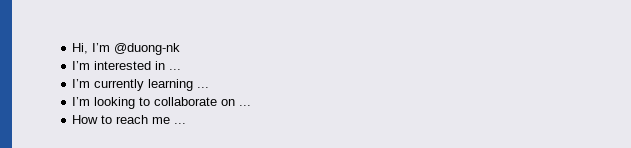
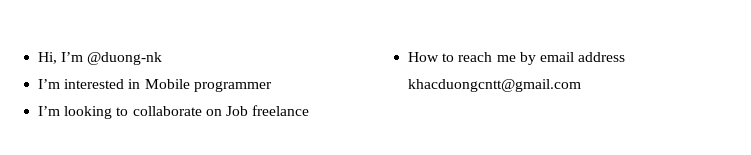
[169,69,182,70] [72,79,210,91] ... // I’m currently learning ... -> [144,79,272,92] Mobile programmer
[239,105,252,106] ... -> [225,105,310,116] Job freelance
[174,123,187,124] ... -> [519,52,626,65] [408,79,582,92] by email address khacduongcntt@gmail.com

